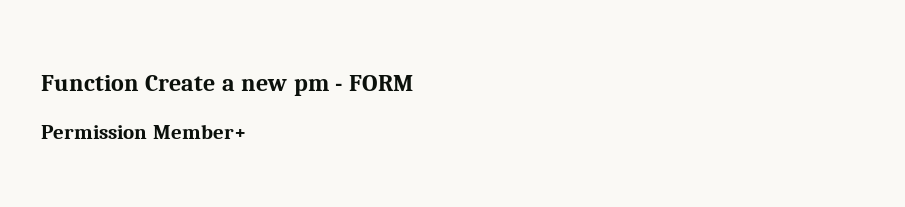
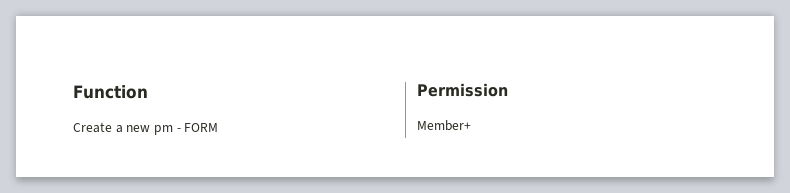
(139, 83) none -> (148, 92) //
(147, 132) none -> (508, 90) //

